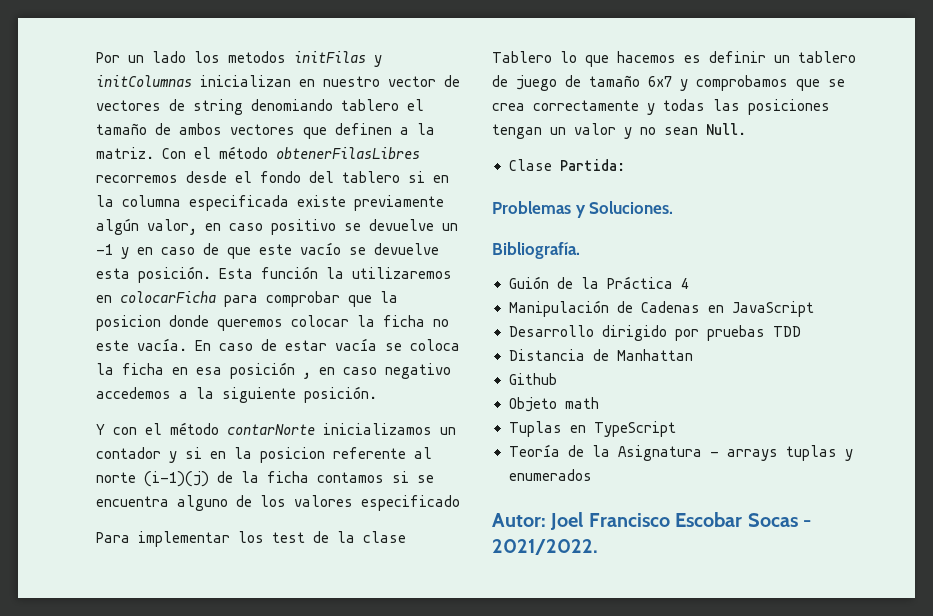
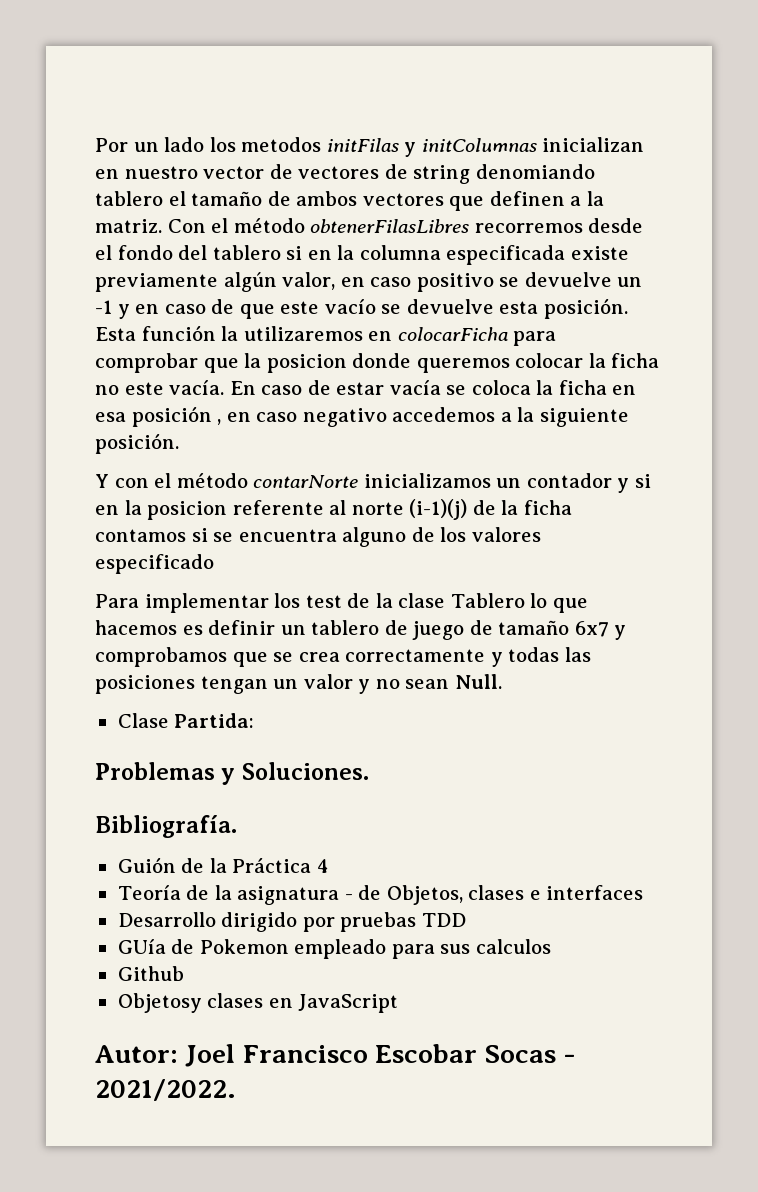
[508,300,814,317] Manipulación de Cadenas en JavaScript -> [117,885,644,905] Teoría de la asignatura - de Objetos, clases e interfaces
[508,349,693,361] [508,373,557,385] [508,397,599,412] [508,421,676,437] [508,444,853,461] [508,469,592,481] Distancia de Manhattan // Github // Objeto math // Tuplas en TypeScript // Teoría de la Asignatura - arrays tuplas y enumerados -> [117,939,551,959] [117,966,184,981] [117,993,399,1013] GUía de Pokemon empleado para sus calculos // Github // Objetosy clases en JavaScript

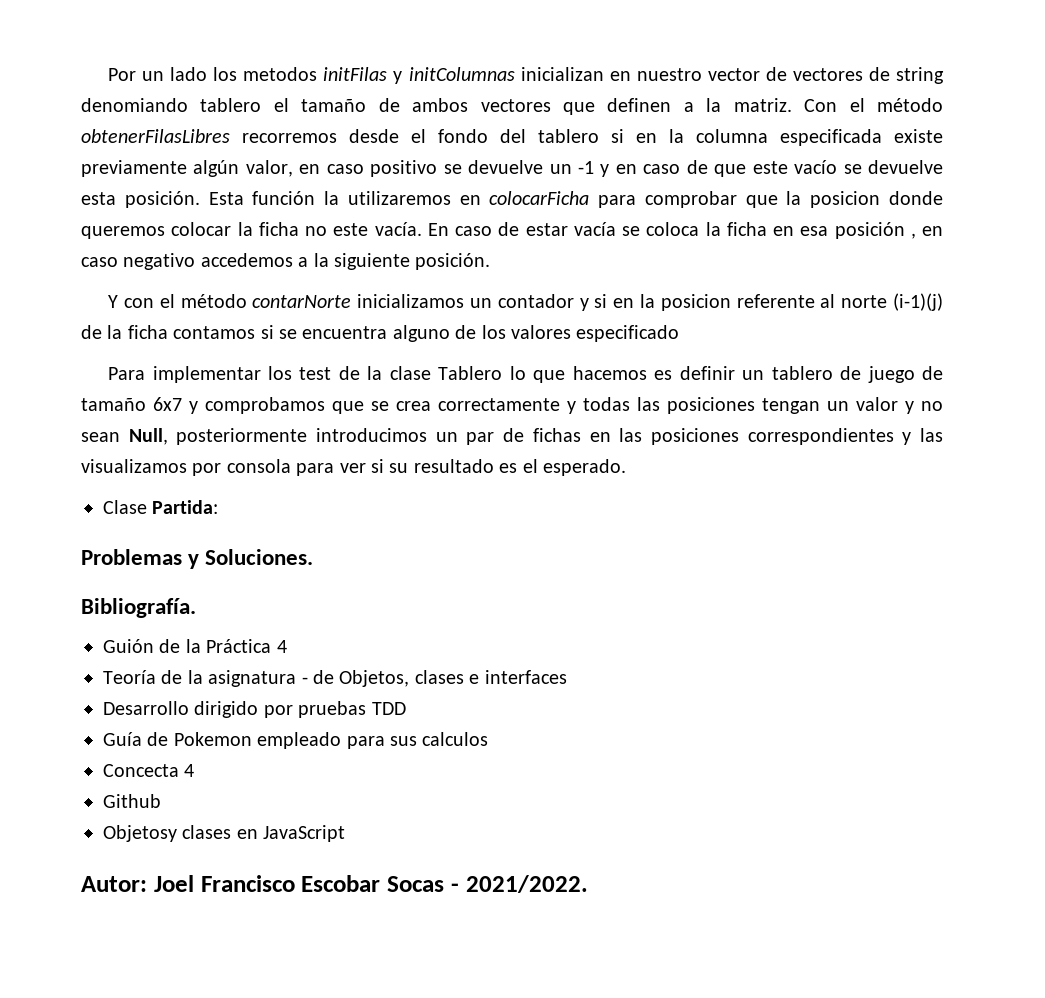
[454,674,502,689] Null. -> [128,428,944,445] [81,459,626,476] Null, posteriormente introducimos un par de fichas en las posiciones correspondientes y las visualizamos por consola para ver si su resultado es el esperado.
[117,939,166,954] GUía -> [103,732,142,746] Guía
(551, 946) none -> [103,764,195,777] // Concecta 4

